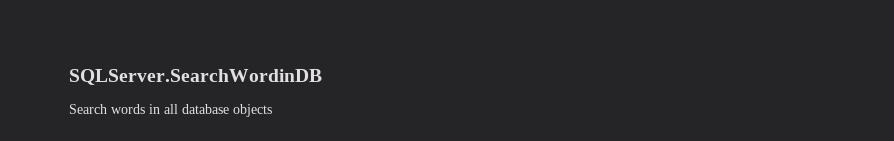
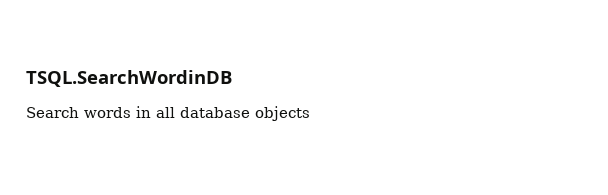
[69,69,322,85] SQLServer.SearchWordinDB -> [26,70,232,87] TSQL.SearchWordinDB

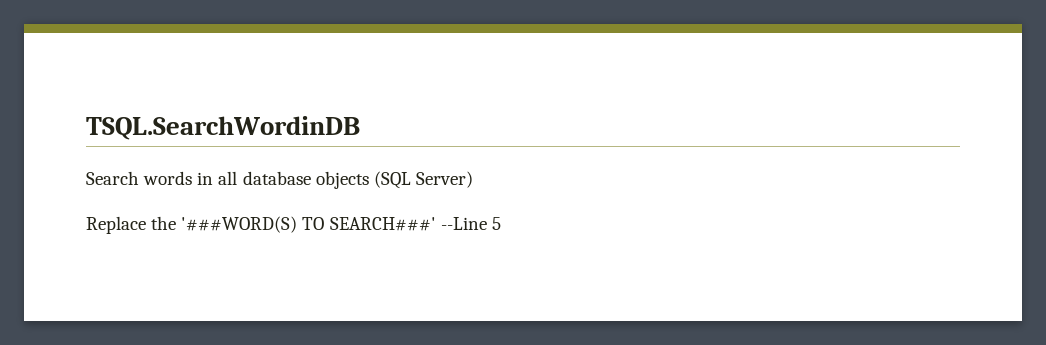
(310, 113) none -> [373,171,473,189] [86,216,501,234] (SQL Server) // Replace the '###WORD(S) TO SEARCH###' --Line 5

